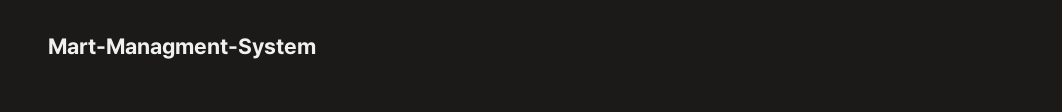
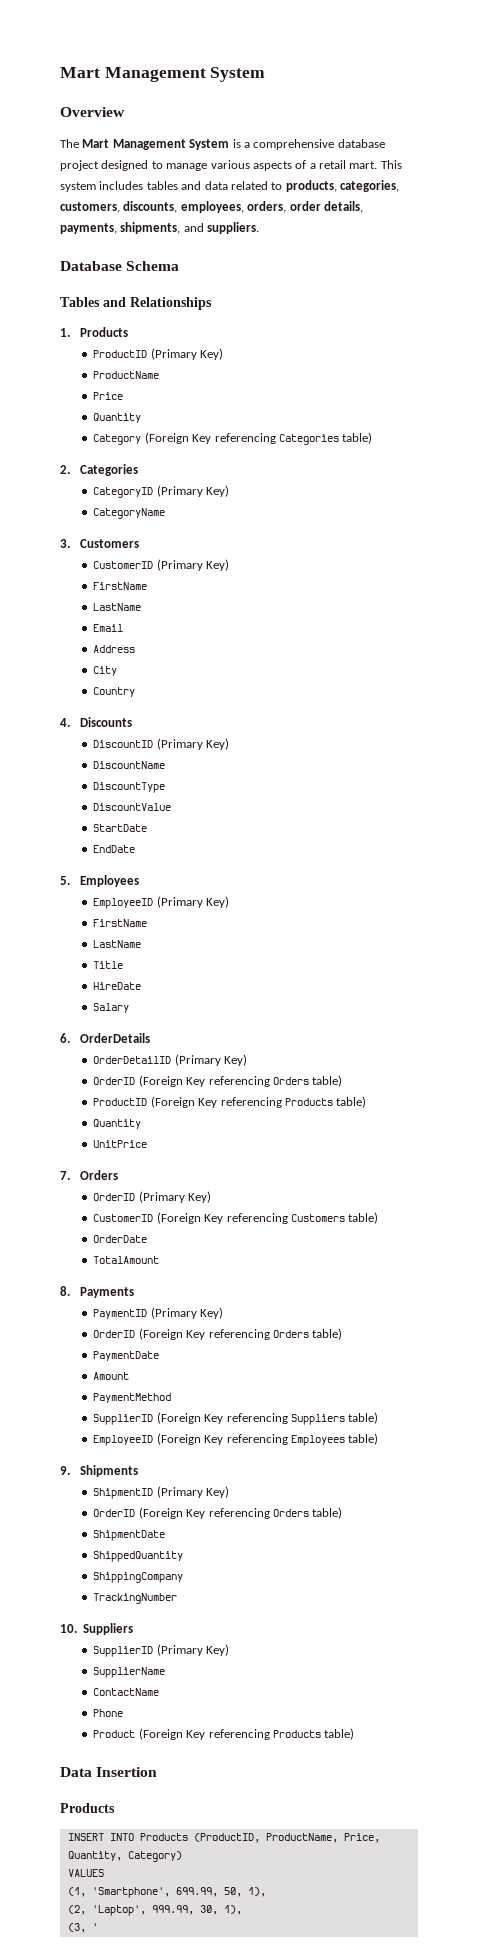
[48,38,316,59] Mart-Managment-System -> [60,67,266,82] [60,107,125,117] [60,139,385,150] [60,160,402,171] [60,180,399,192] [60,201,363,213] [60,222,260,234] [60,261,180,271] [60,297,212,310] [60,327,128,337] [93,348,224,360] [93,371,160,379] [93,392,124,400] [93,413,142,423] [93,432,373,445] [60,464,138,476] [93,485,230,498] [93,508,166,519] [60,539,139,548] [93,559,230,571] [93,582,148,590] [93,603,142,611] [93,624,124,632] [93,645,136,653] [93,666,118,676] [93,687,136,697] [60,717,132,727] [93,738,230,750] [93,761,166,769] [93,782,166,793] [93,803,172,811] [93,824,148,832] [93,845,136,853] [60,875,139,887] [93,896,230,909] [93,919,148,927] [93,940,142,948] [93,961,124,969] [93,982,142,990] [93,1003,130,1013] [60,1033,150,1043] [93,1054,248,1066] [93,1075,343,1087] [93,1096,367,1108] [93,1119,142,1129] [93,1140,148,1148] [60,1170,118,1180] [93,1191,212,1203] [93,1212,379,1224] [93,1235,148,1243] [93,1256,160,1264] [60,1286,134,1298] [93,1307,224,1319] [93,1328,343,1340] [93,1351,160,1361] [93,1372,130,1380] [93,1393,172,1403] [93,1412,379,1425] [93,1433,379,1446] [60,1465,138,1477] [93,1486,230,1499] [93,1507,343,1519] [93,1530,166,1541] [93,1551,184,1562] [93,1572,184,1583] [93,1593,178,1604] [60,1623,134,1635] [93,1644,230,1657] [93,1667,166,1678] [93,1688,160,1696] [93,1709,124,1717] [93,1728,355,1740] [60,1767,158,1777] [60,1803,115,1813] [67,1833,380,1843] [67,1851,182,1862] [67,1869,104,1877] [67,1887,266,1898] [67,1905,242,1916] [67,1923,98,1933] Mart Management System // Overview // The Mart Management System is a comprehensive database project designed to manage various aspects of a retail mart. This system includes tables and data related to products, categories, customers, discounts, employees, orders, order details, payments, shipments, and suppliers. // Database Schema // Tables and Relationships // 1. Products // ProductID (Primary Key) // ProductName // Price // Quantity // Category (Foreign Key referencing Categories table) // 2. Categories // CategoryID (Primary Key) // CategoryName // 3. Customers // CustomerID (Primary Key) // FirstName // LastName // Email // Address // City // Country // 4. Discounts // DiscountID (Primary Key) // DiscountName // DiscountType // DiscountValue // StartDate // EndDate // 5. Employees // EmployeeID (Primary Key) // FirstName // LastName // Title // HireDate // Salary // 6. OrderDetails // OrderDetailID (Primary Key) // OrderID (Foreign Key referencing Orders table) // ProductID (Foreign Key referencing Products table) // Quantity // UnitPrice // 7. Orders // OrderID (Primary Key) // CustomerID (Foreign Key referencing Customers table) // OrderDate // TotalAmount // 8. Payments // PaymentID (Primary Key) // OrderID (Foreign Key referencing Orders table) // PaymentDate // Amount // PaymentMethod // SupplierID (Foreign Key referencing Suppliers table) // EmployeeID (Foreign Key referencing Employees table) // 9. Shipments // ShipmentID (Primary Key) // OrderID (Foreign Key referencing Orders table) // ShipmentDate // ShippedQuantity // ShippingCompany // TrackingNumber // 10. Suppliers // SupplierID (Primary Key) // SupplierName // ContactName // Phone // Product (Foreign Key referencing Products table) // Data Insertion // Products // INSERT INTO Products (ProductID, ProductName, Price, Quantity, Category) // VALUES // (1, 'Smartphone', 699.99, 50, 1), // (2, 'Laptop', 999.99, 30, 1), // (3, '

